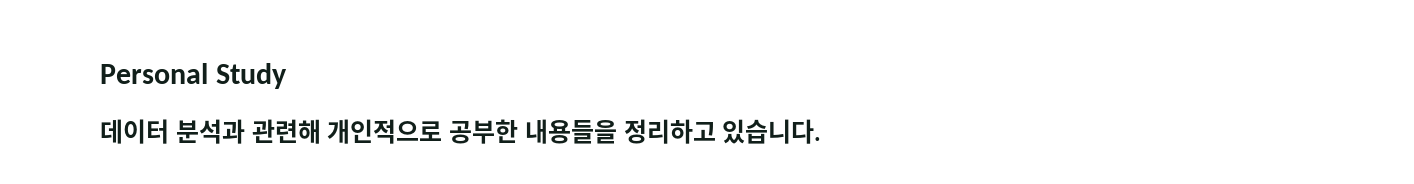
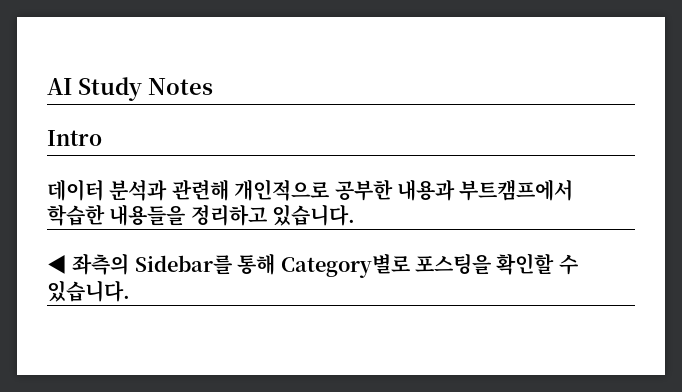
[100,63,208,84] Personal -> [47,78,72,95] AI
(287, 76) none -> [148,78,213,95] [47,130,102,146] Notes // Intro
(518, 131) none -> [397,179,574,201] [47,204,105,226] 내용과 부트캠프에서 학습한
(822, 131) none -> [47,253,578,278] [47,280,130,302] // ◀ 좌측의 Sidebar를 통해 Category별로 포스팅을 확인할 수 있습니다.

